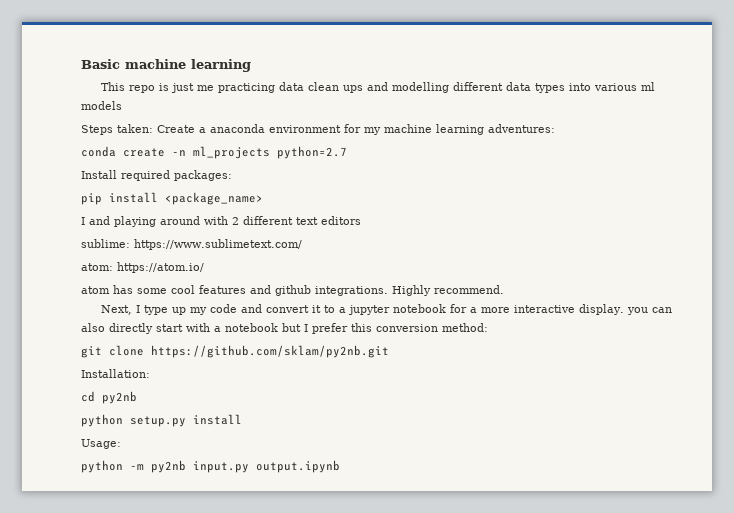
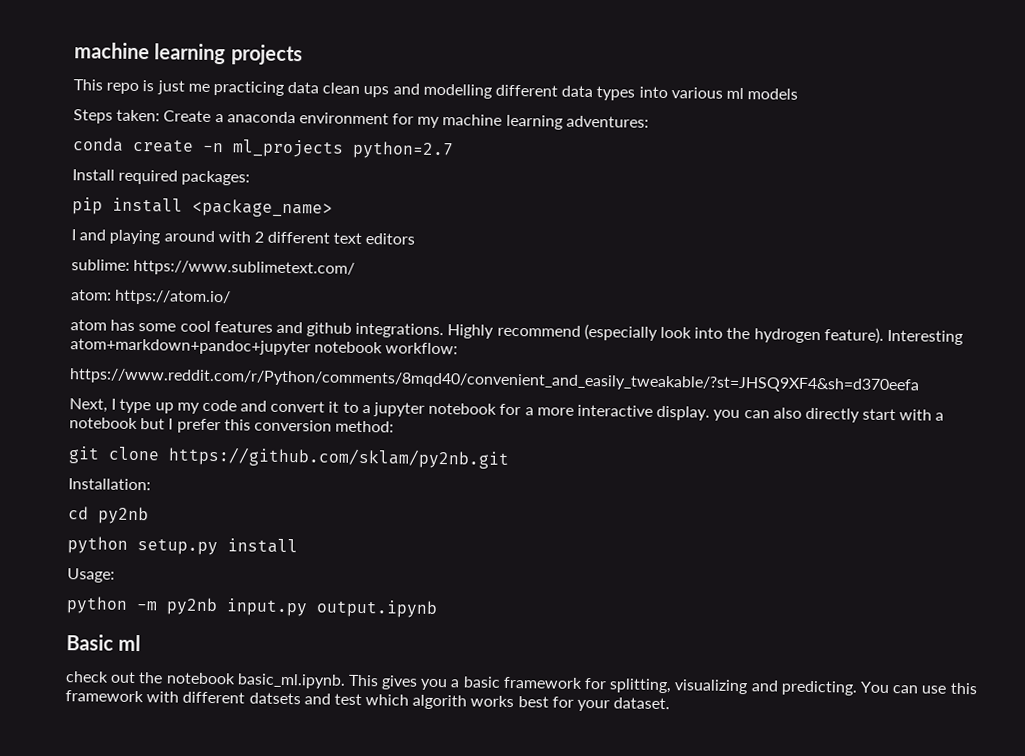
[81,59,251,72] Basic machine learning -> [74,42,303,66] machine learning projects
[434,285,504,294] recommend. -> [496,323,963,345] [70,338,459,356] [69,368,920,394] recommend (especially look into the hydrogen feature). Interesting atom+markdown+pandoc+jupyter notebook workflow: // https://www.reddit.com/r/Python/comments/8mqd40/convenient_and_easily_tweakable/?st=JHSQ9XF4&sh=d370eefa
(340, 466) none -> [66,634,142,652] [65,671,977,696] [65,690,671,712] // Basic ml // check out the notebook basic_ml.ipynb. This gives you a basic framework for splitting, visualizing and predicting. You can use this framework with different datsets and test which algorith works best for your dataset.

